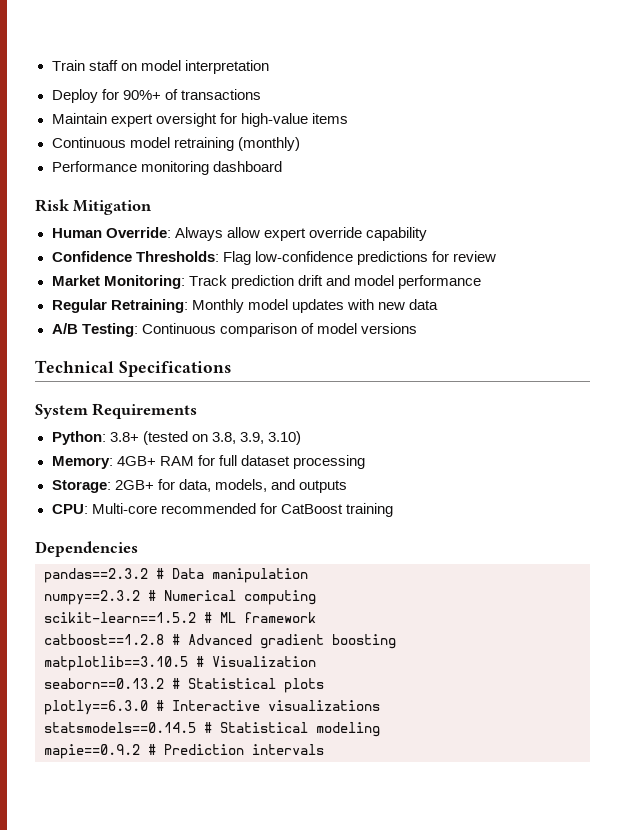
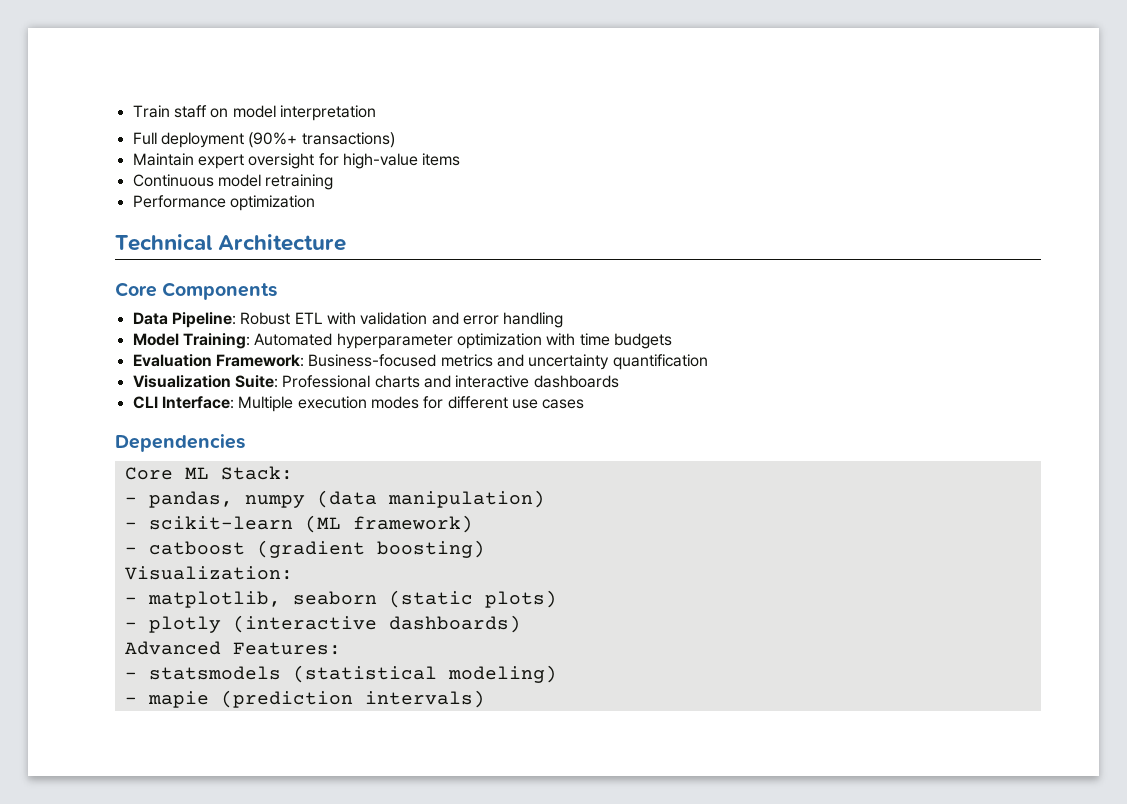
[51,89,261,103] Deploy for 90%+ of transactions -> [132,132,395,148] Full deployment (90%+ transactions)
[237,137,300,151] (monthly) -> (334, 182) none
[140,161,282,175] [35,199,153,215] [51,227,427,241] [51,251,496,265] [51,275,481,289] [51,299,438,313] [51,323,417,337] [35,360,231,377] [35,403,198,419] [51,431,301,445] [51,455,365,469] [51,479,347,493] [51,503,393,517] [35,541,138,557] [44,568,308,583] [44,590,316,605] [44,612,316,623] [44,634,396,649] [44,656,316,671] [44,678,324,693] [44,700,380,715] [44,722,380,737] [44,744,324,759] monitoring dashboard // Risk Mitigation // Human Override: Always allow expert override capability // Confidence Thresholds: Flag low-confidence predictions for review // Market Monitoring: Track prediction drift and model performance // Regular Retraining: Monthly model updates with new data // A/B Testing: Continuous comparison of model versions // Technical Specifications // System Requirements // Python: 3.8+ (tested on 3.8, 3.9, 3.10) // Memory: 4GB+ RAM for full dataset processing // Storage: 2GB+ for data, models, and outputs // CPU: Multi-core recommended for CatBoost training // Dependencies // pandas==2.3.2 # Data manipulation // numpy==2.3.2 # Numerical computing // scikit-learn==1.5.2 # ML framework // catboost==1.2.8 # Advanced gradient boosting // matplotlib==3.10.5 # Visualization // seaborn==0.13.2 # Statistical plots // plotly==6.3.0 # Interactive visualizations // statsmodels==0.14.5 # Statistical modeling // mapie==0.9.2 # Prediction intervals -> [229,195,315,211] [115,234,347,251] [115,282,278,300] [132,312,564,328] [132,333,672,349] [132,354,708,370] [132,375,619,388] [132,396,585,412] [115,434,245,452] [124,466,293,480] [124,490,545,508] [124,515,473,533] [124,540,485,558] [124,566,293,580] [124,590,557,608] [124,615,521,633] [124,641,341,655] [124,665,557,683] [124,690,485,708] optimization // Technical Architecture // Core Components // Data Pipeline: Robust ETL with validation and error handling // Model Training: Automated hyperparameter optimization with time budgets // Evaluation Framework: Business-focused metrics and uncertainty quantification // Visualization Suite: Professional charts and interactive dashboards // CLI Interface: Multiple execution modes for different use cases // Dependencies // Core ML Stack: // - pandas, numpy (data manipulation) // - scikit-learn (ML framework) // - catboost (gradient boosting) // Visualization: // - matplotlib, seaborn (static plots) // - plotly (interactive dashboards) // Advanced Features: // - statsmodels (statistical modeling) // - mapie (prediction intervals)

